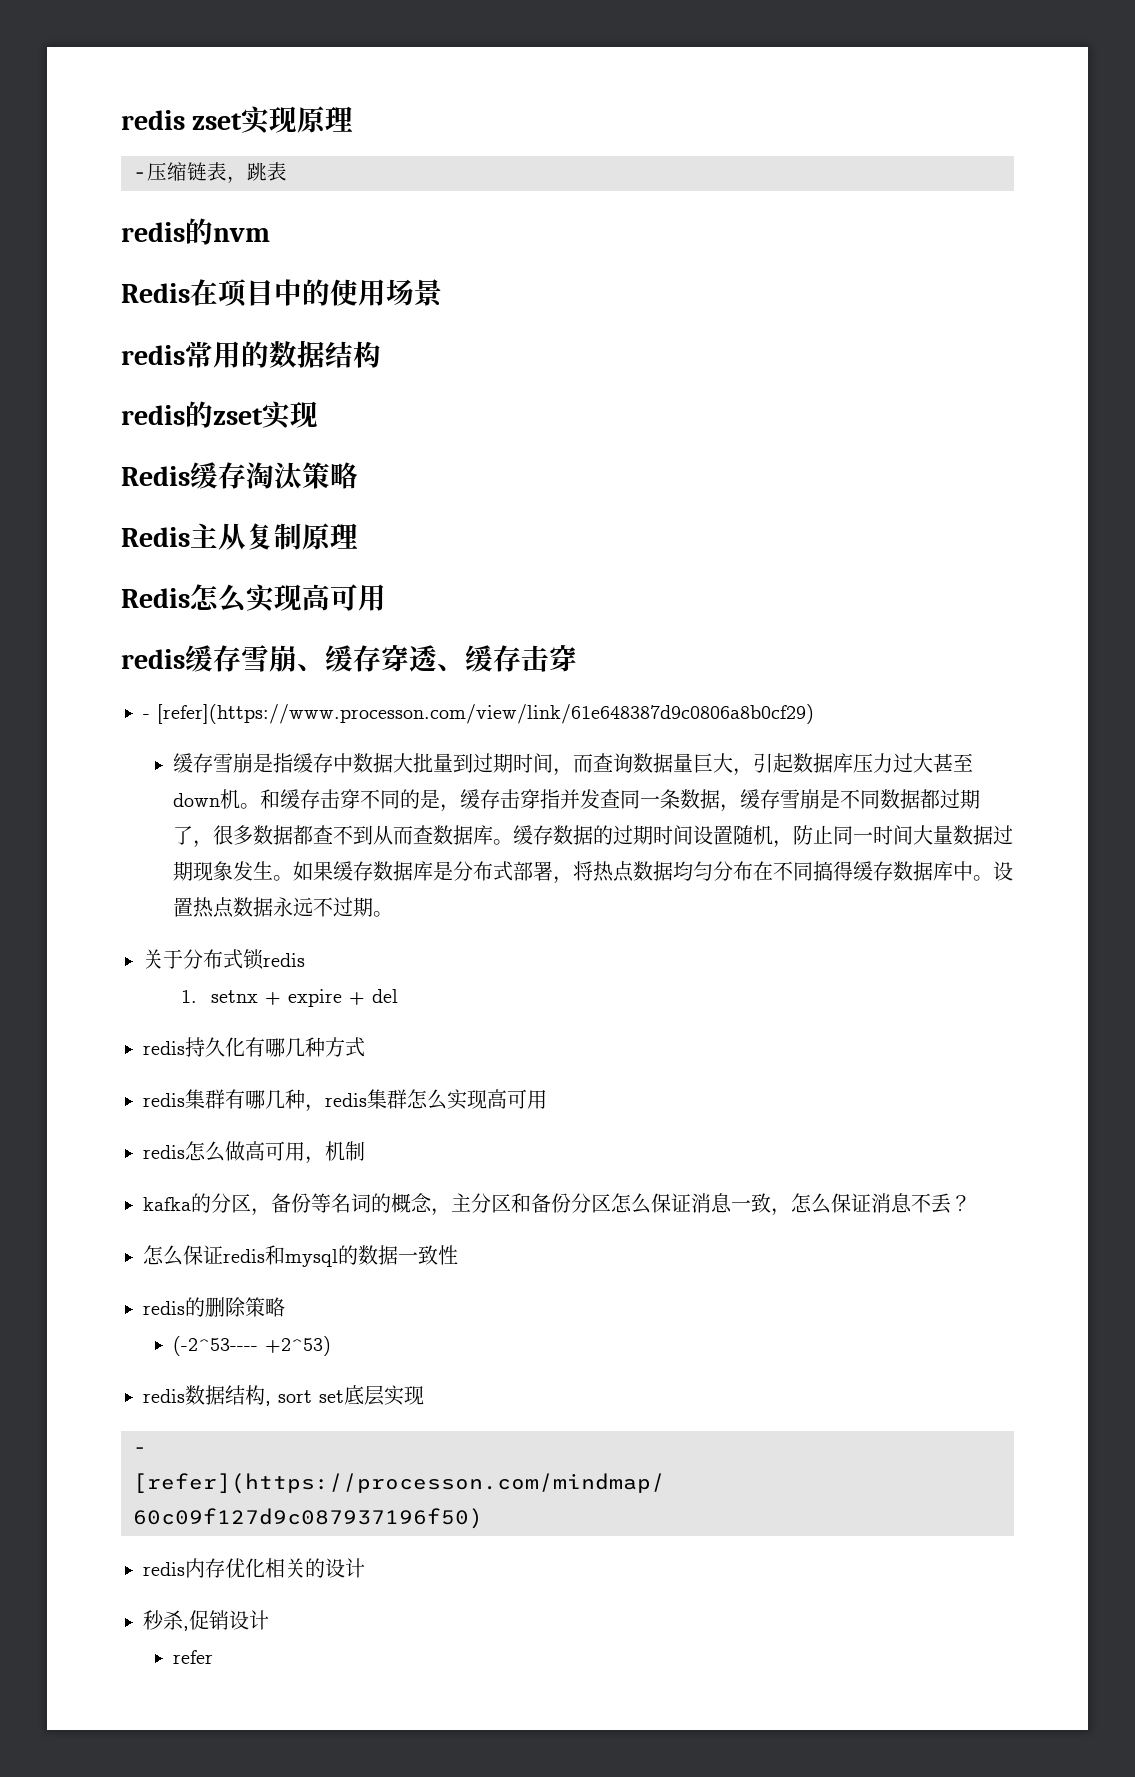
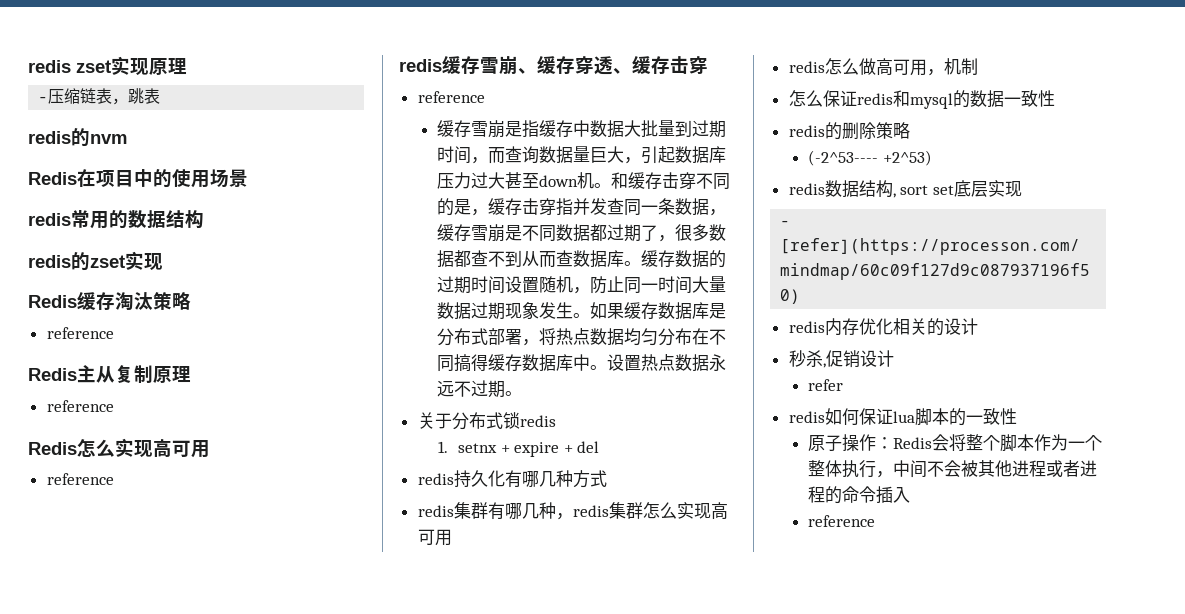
(358, 475) none -> [46,327,114,339] // reference
(358, 536) none -> [46,400,114,412] // reference
(386, 597) none -> [46,473,114,485] // reference
[143,704,814,724] - [refer](https://www.processon.com/view/link/61e648387d9c0806a8b0cf29) -> [417,91,485,103] reference
[143,1193,971,1216] // kafka的分区，备份等名词的概念，主分区和备份分区怎么保证消息一致，怎么保证消息不丢？ -> (978, 66) none
(213, 1657) none -> [788,408,1017,426] [808,434,1103,452] [808,460,1098,478] [808,486,911,504] [808,515,876,527] // redis如何保证lua脚本的一致性 // 原子操作：Redis会将整个脚本作为一个整体执行，中间不会被其他进程或者进程的命令插入 // reference

